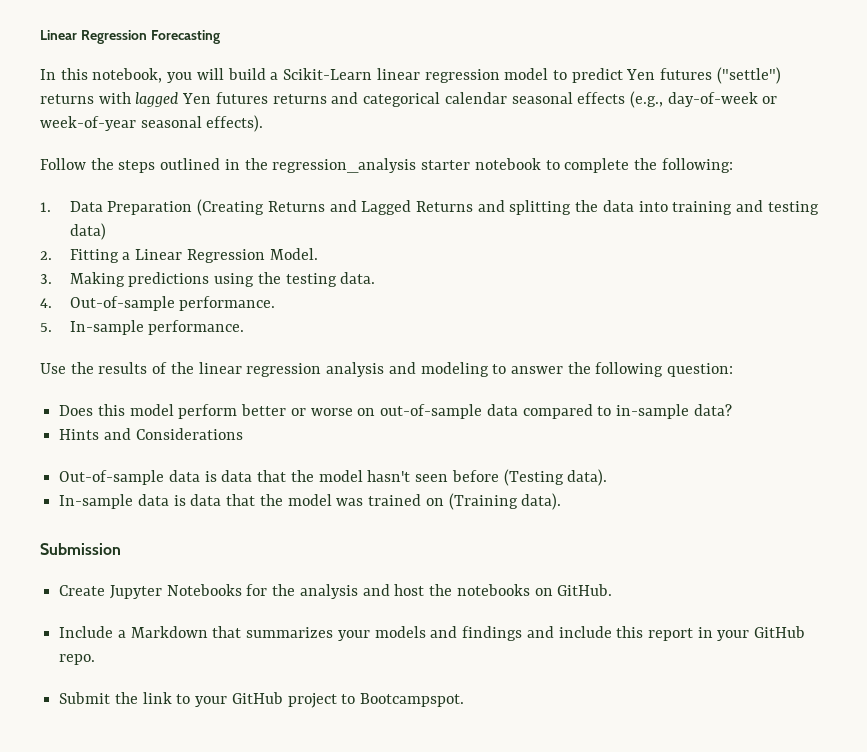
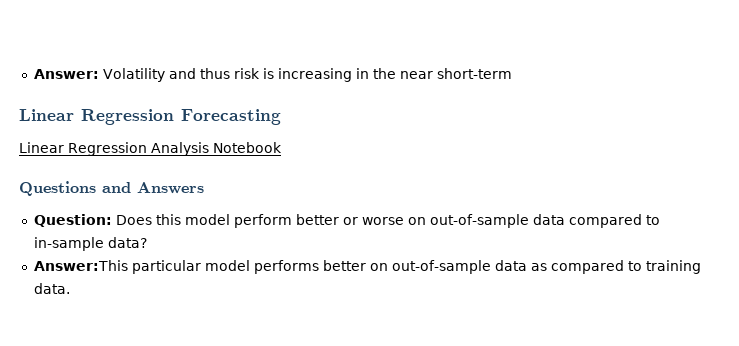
[40,30,220,44] [40,67,781,84] [40,91,778,108] [40,115,264,132] [40,158,733,173] [40,199,819,216] [69,223,106,240] [40,248,318,263] [40,272,376,287] [40,296,276,311] [40,320,245,335] [40,362,734,377] Linear Regression Forecasting // In this notebook, you will build a Scikit-Learn linear regression model to predict Yen futures ("settle") returns with lagged Yen futures returns and categorical calendar seasonal effects (e.g., day-of-week or week-of-year seasonal effects). // Follow the steps outlined in the regression_analysis starter notebook to complete the following: // 1. Data Preparation (Creating Returns and Lagged Returns and splitting the data into training and testing data) // 2. Fitting a Linear Regression Model. // 3. Making predictions using the testing data. // 4. Out-of-sample performance. // 5. In-sample performance. // Use the results of the linear regression analysis and modeling to answer the following question: // -> [33,68,512,82] [19,109,281,125] [19,142,282,156] [19,181,204,196] [33,214,112,227] Answer: Volatility and thus risk is increasing in the near short-term // Linear Regression Forecasting // Linear Regression Analysis Notebook // Questions and Answers // Question:
[59,428,243,440] [59,469,608,486] [59,493,562,510] [40,543,121,555] [59,584,613,599] [59,626,806,641] [59,654,96,665] [59,692,465,708] Hints and Considerations // Out-of-sample data is data that the model hasn't seen before (Testing data). // In-sample data is data that the model was trained on (Training data). // Submission // Create Jupyter Notebooks for the analysis and host the notebooks on GitHub. // Include a Markdown that summarizes your models and findings and include this report in your GitHub repo. // Submit the link to your GitHub project to Bootcampspot. -> [33,260,701,274] [33,283,70,294] Answer:This particular model performs better on out-of-sample data as compared to training data.

